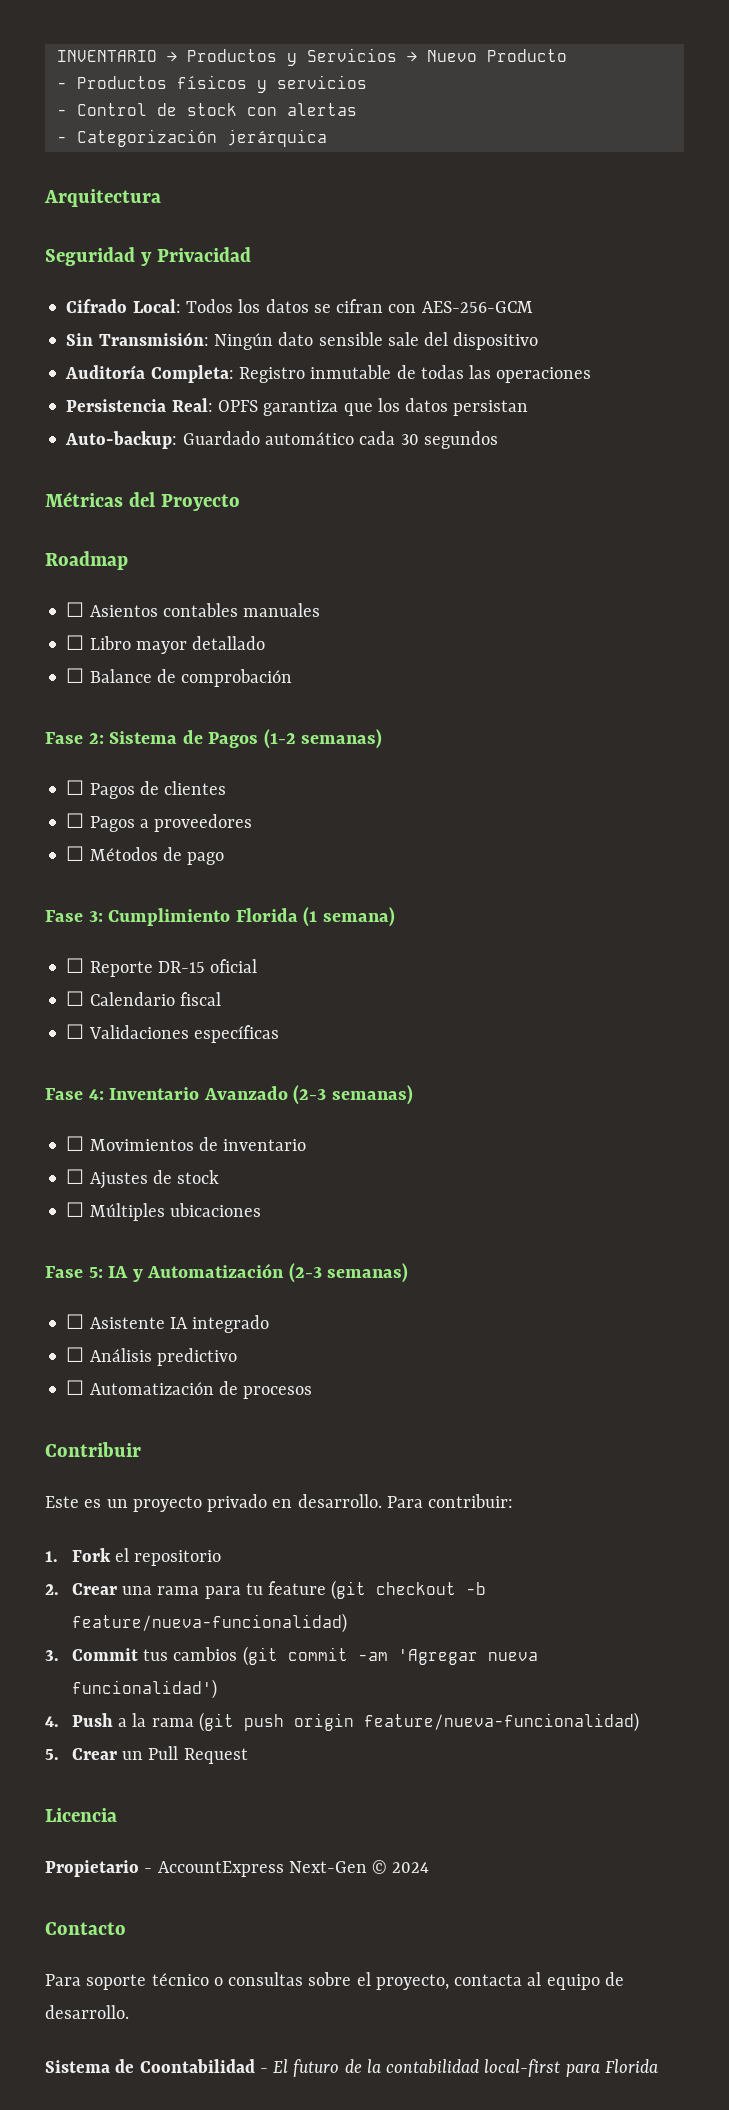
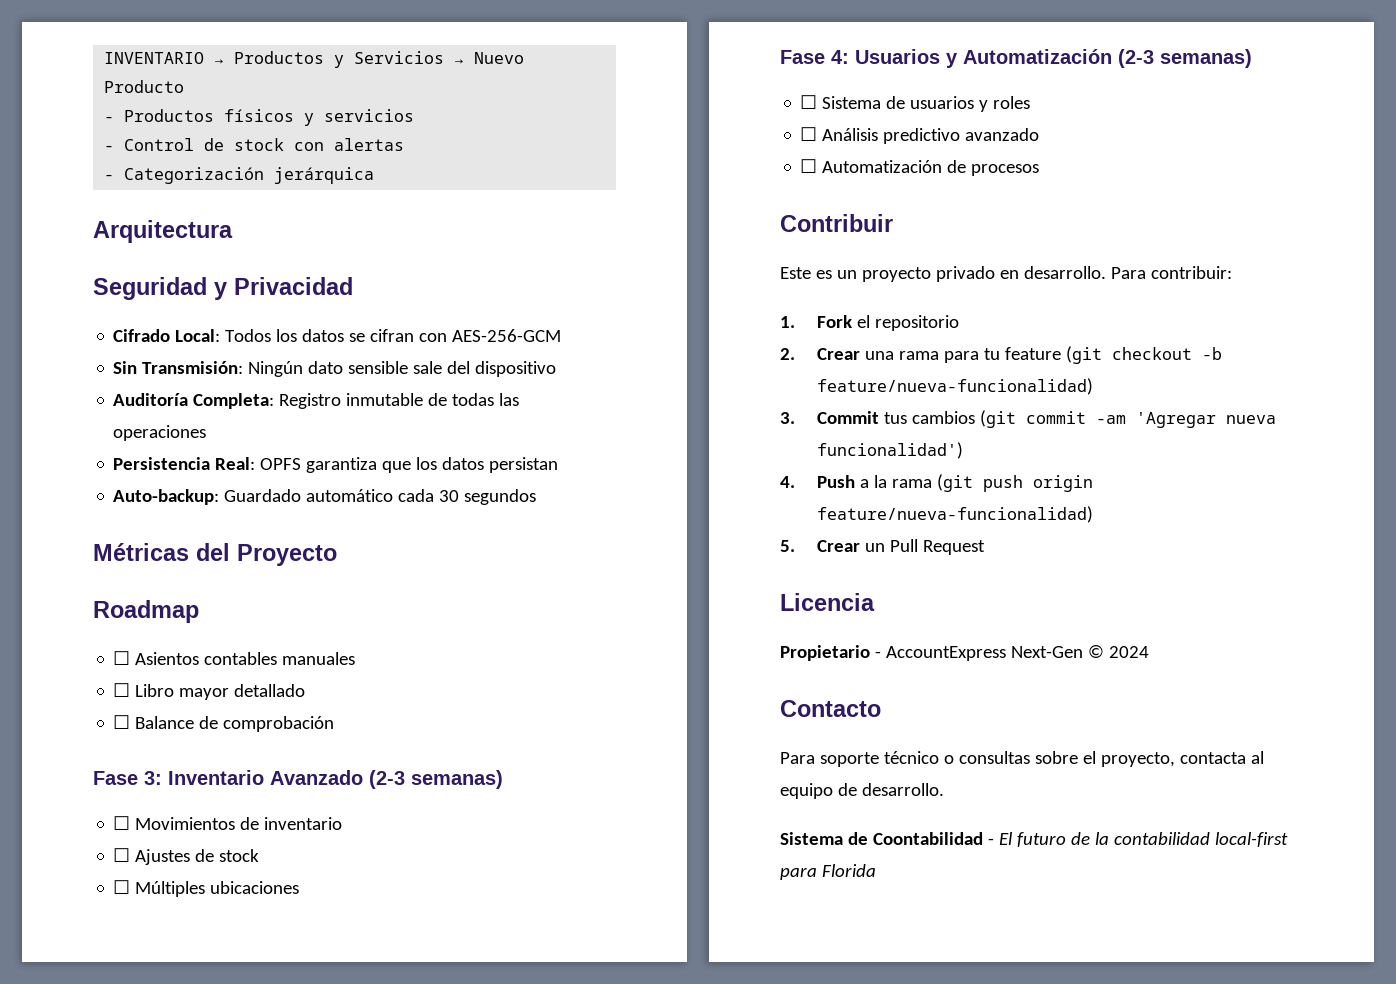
[88,729,383,749] [66,780,227,799] [66,813,253,832] [66,846,225,865] [45,907,395,927] [66,958,258,977] [66,991,221,1006] [66,1024,279,1043] [45,1088,104,1100] 2: Sistema de Pagos (1-2 semanas) // ☐ Pagos de clientes // ☐ Pagos a proveedores // ☐ Métodos de pago // Fase 3: Cumplimiento Florida (1 semana) // ☐ Reporte DR-15 oficial // ☐ Calendario fiscal // ☐ Validaciones específicas // Fase 4: -> [144,771,162,785] 3:
[88,1266,129,1278] 5: IA -> [831,49,940,64] 4: Usuarios
[89,1315,270,1333] Asistente IA integrado -> [822,96,1031,112] Sistema de usuarios y roles
(237, 1357) none -> [965,128,1040,141] avanzado

